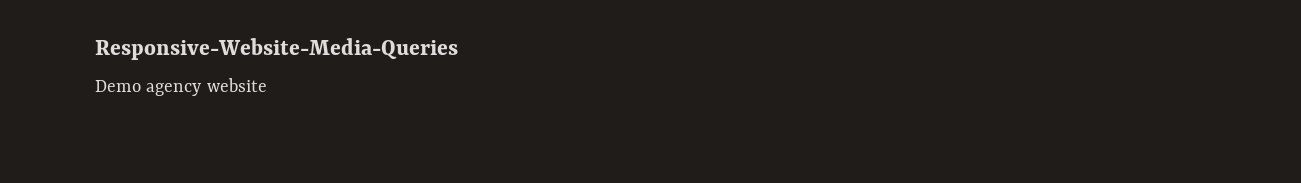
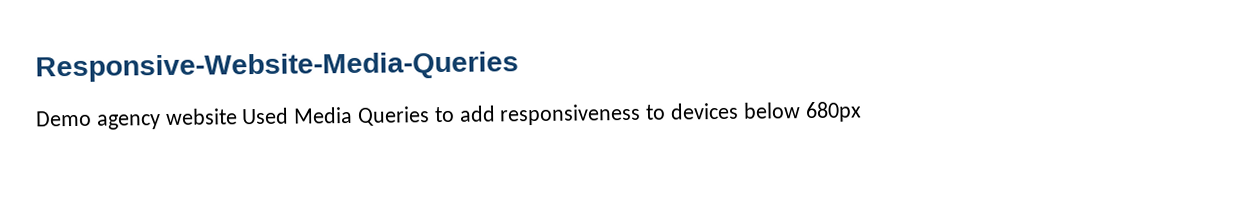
(267, 85) none -> [241,101,862,126] Used Media Queries to add responsiveness to devices below 680px

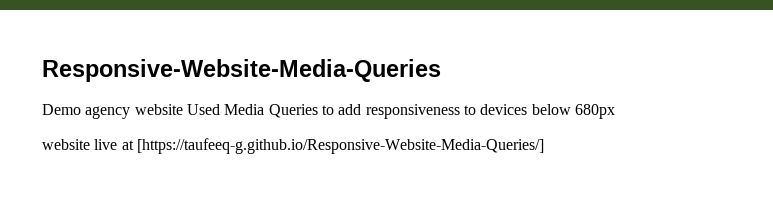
(862, 112) none -> [42,138,544,154] // website live at [https://taufeeq-g.github.io/Responsive-Website-Media-Queries/]

